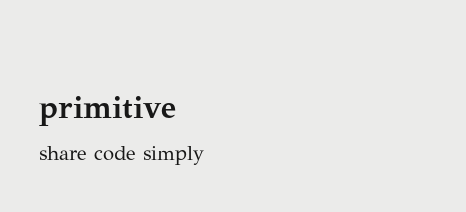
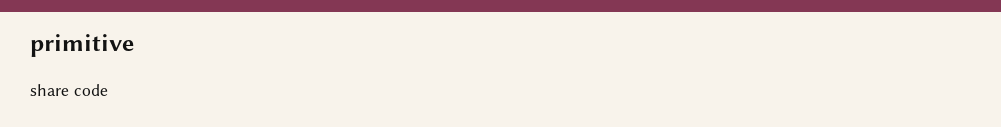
[143,146,204,165] simply -> (108, 90) none

